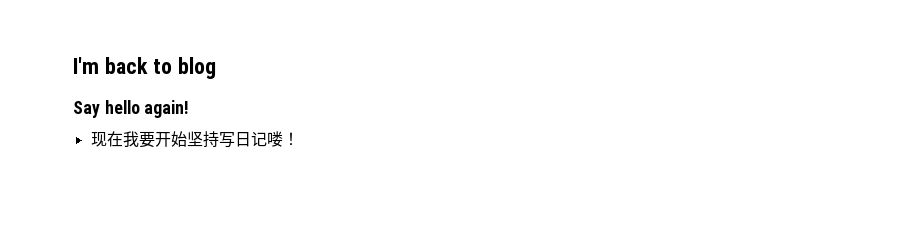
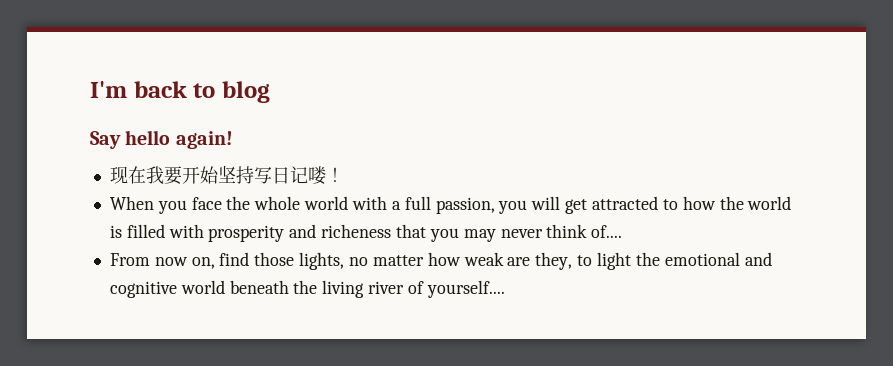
(299, 139) none -> [109,196,792,214] [109,224,623,242] [109,252,772,270] [109,280,505,298] // When you face the whole world with a full passion, you will get attracted to how the world is filled with prosperity and richeness that you may never think of.... // From now on, find those lights, no matter how weak are they, to light the emotional and cognitive world beneath the living river of yourself....

